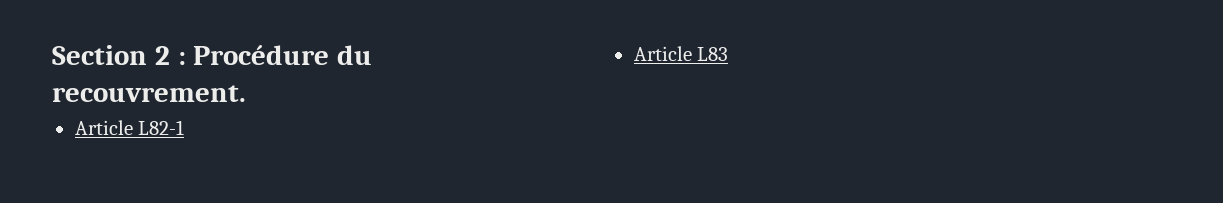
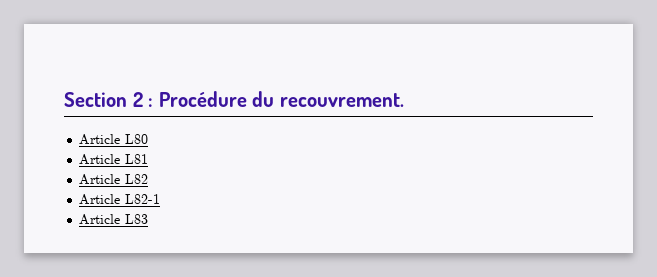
(246, 93) none -> [79,134,149,145] [79,154,149,165] [79,174,149,185] // Article L80 // Article L81 // Article L82

